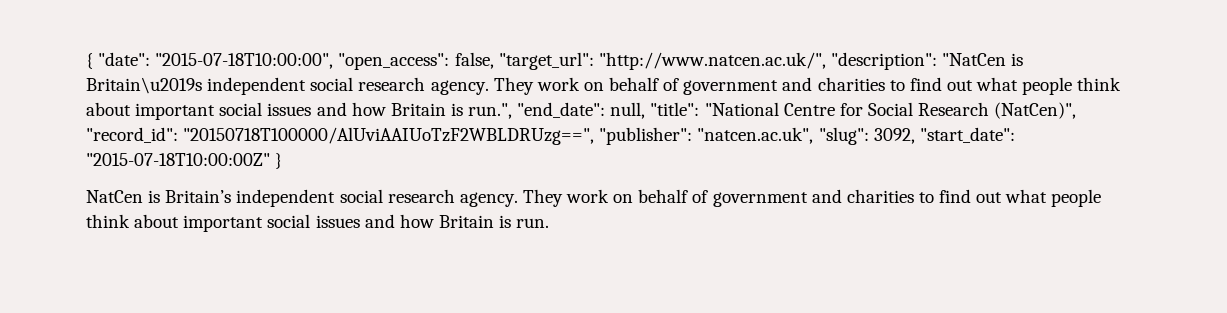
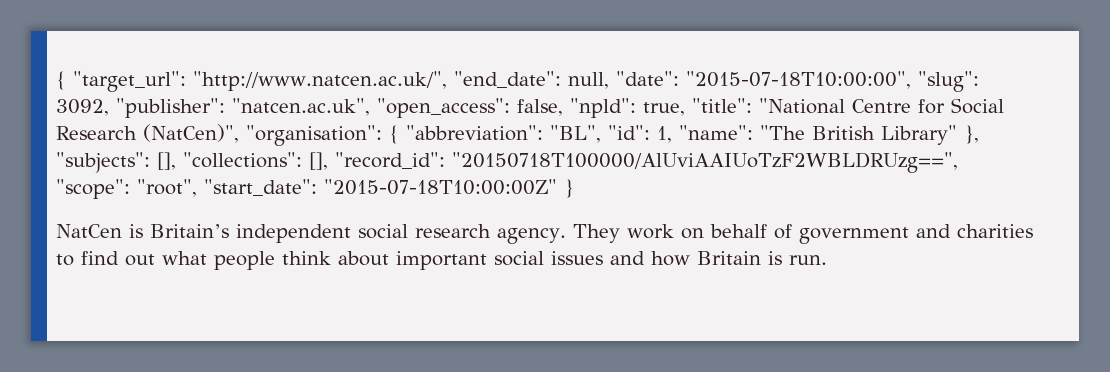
[86,52,1024,70] [86,77,1122,95] [86,102,646,120] { "date": "2015-07-18T10:00:00", "open_access": false, "target_url": "http://www.natcen.ac.uk/", "description": "NatCen is Britain\u2019s independent social research agency. They work on behalf of government and charities to find out what people think about important social issues and how Britain is run.", "end_date": null, -> [56,71,979,92] [56,98,685,118] { "target_url": "http://www.natcen.ac.uk/", "end_date": null, "date": "2015-07-18T10:00:00", "slug": 3092, "publisher": "natcen.ac.uk", "open_access": false, "npld": true,
[86,127,915,145] "record_id": "20150718T100000/AlUviAAIUoTzF2WBLDRUzg==", "publisher": "natcen.ac.uk", "slug": 3092, -> [246,125,979,146] [56,152,958,173] [56,179,197,199] "organisation": { "abbreviation": "BL", "id": 1, "name": "The British Library" }, "subjects": [], "collections": [], "record_id": "20150718T100000/AlUviAAIUoTzF2WBLDRUzg==", "scope": "root",

